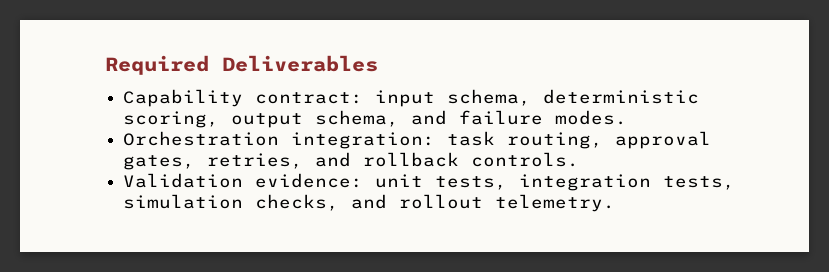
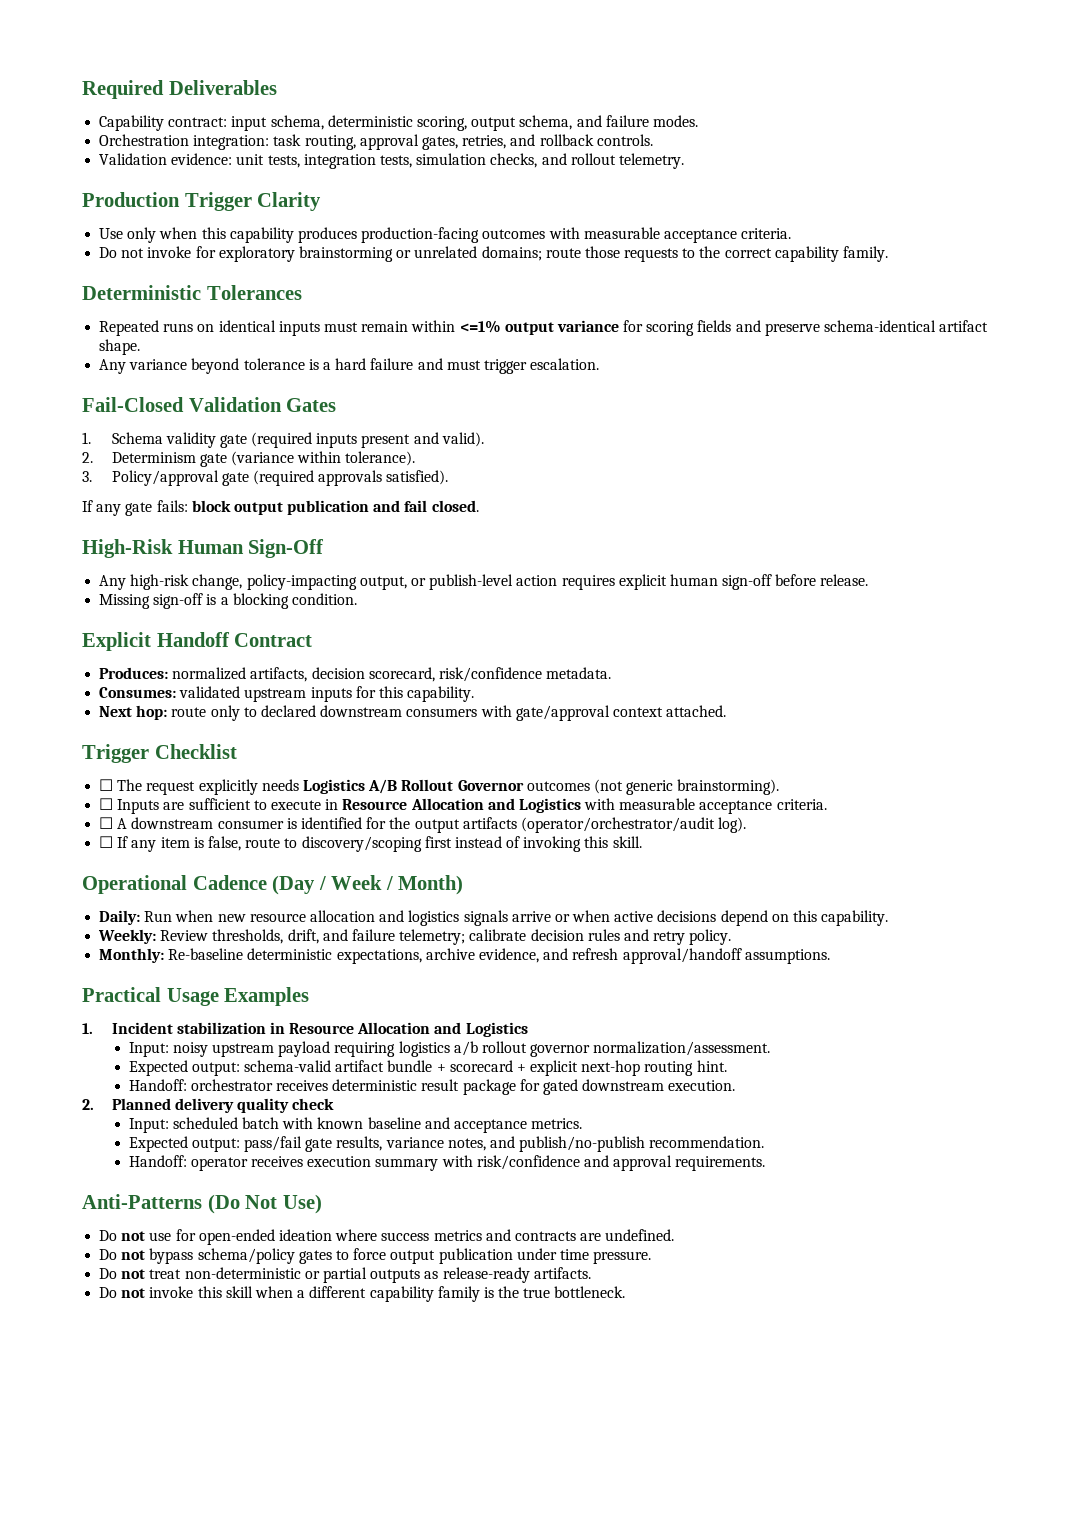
(616, 203) none -> [82,192,322,211] [99,227,792,243] [99,246,889,262] [82,285,302,300] [99,320,989,336] [99,339,141,355] [99,358,600,374] [82,397,337,412] [82,432,484,448] [82,451,416,467] [82,470,449,486] [82,500,479,516] [82,539,325,558] [99,574,869,590] [99,593,357,609] [82,632,313,651] [99,667,612,682] [99,686,475,702] [99,705,727,721] [82,744,237,763] [99,779,780,795] [99,798,827,814] [99,817,747,833] [99,836,642,852] [82,875,464,895] [99,910,889,926] [98,929,732,945] [99,948,830,964] [82,987,310,1006] [82,1022,528,1037] [128,1041,771,1057] [128,1060,727,1076] [128,1079,736,1095] [82,1098,335,1113] [128,1117,583,1133] [128,1136,765,1152] [128,1155,766,1171] [82,1194,322,1214] [99,1229,675,1245] [99,1248,652,1264] [99,1267,591,1283] [99,1286,626,1302] // Production Trigger Clarity // Use only when this capability produces production-facing outcomes with measurable acceptance criteria. // Do not invoke for exploratory brainstorming or unrelated domains; route those requests to the correct capability family. // Deterministic Tolerances // Repeated runs on identical inputs must remain within <=1% output variance for scoring fields and preserve schema-identical artifact shape. // Any variance beyond tolerance is a hard failure and must trigger escalation. // Fail-Closed Validation Gates // 1. Schema validity gate (required inputs present and valid). // 2. Determinism gate (variance within tolerance). // 3. Policy/approval gate (required approvals satisfied). // If any gate fails: block output publication and fail closed. // High-Risk Human Sign-Off // Any high-risk change, policy-impacting output, or publish-level action requires explicit human sign-off before release. // Missing sign-off is a blocking condition. // Explicit Handoff Contract // Produces: normalized artifacts, decision scorecard, risk/confidence metadata. // Consumes: validated upstream inputs for this capability. // Next hop: route only to declared downstream consumers with gate/approval context attached. // Trigger Checklist // ☐ The request explicitly needs Logistics A/B Rollout Governor outcomes (not generic brainstorming). // ☐ Inputs are sufficient to execute in Resource Allocation and Logistics with measurable acceptance criteria. // ☐ A downstream consumer is identified for the output artifacts (operator/orchestrator/audit log). // ☐ If any item is false, route to discovery/scoping first instead of invoking this skill. // Operational Cadence (Day / Week / Month) // Daily: Run when new resource allocation and logistics signals arrive or when active decisions depend on this capability. // Weekly: Review thresholds, drift, and failure telemetry; calibrate decision rules and retry policy. // Monthly: Re-baseline deterministic expectations, archive evidence, and refresh approval/handoff assumptions. // Practical Usage Examples // 1. Incident stabilization in Resource Allocation and Logistics // Input: noisy upstream payload requiring logistics a/b rollout governor normalization/assessment. // Expected output: schema-valid artifact bundle + scorecard + explicit next-hop routing hint. // Handoff: orchestrator receives deterministic result package for gated downstream execution. // 2. Planned delivery quality check // Input: scheduled batch with known baseline and acceptance metrics. // Expected output: pass/fail gate results, variance notes, and publish/no-publish recommendation. // Handoff: operator receives execution summary with risk/confidence and approval requirements. // Anti-Patterns (Do Not Use) // Do not use for open-ended ideation where success metrics and contracts are undefined. // Do not bypass schema/policy gates to force output publication under time pressure. // Do not treat non-deterministic or partial outputs as release-ready artifacts. // Do not invoke this skill when a different capability family is the true bottleneck.

